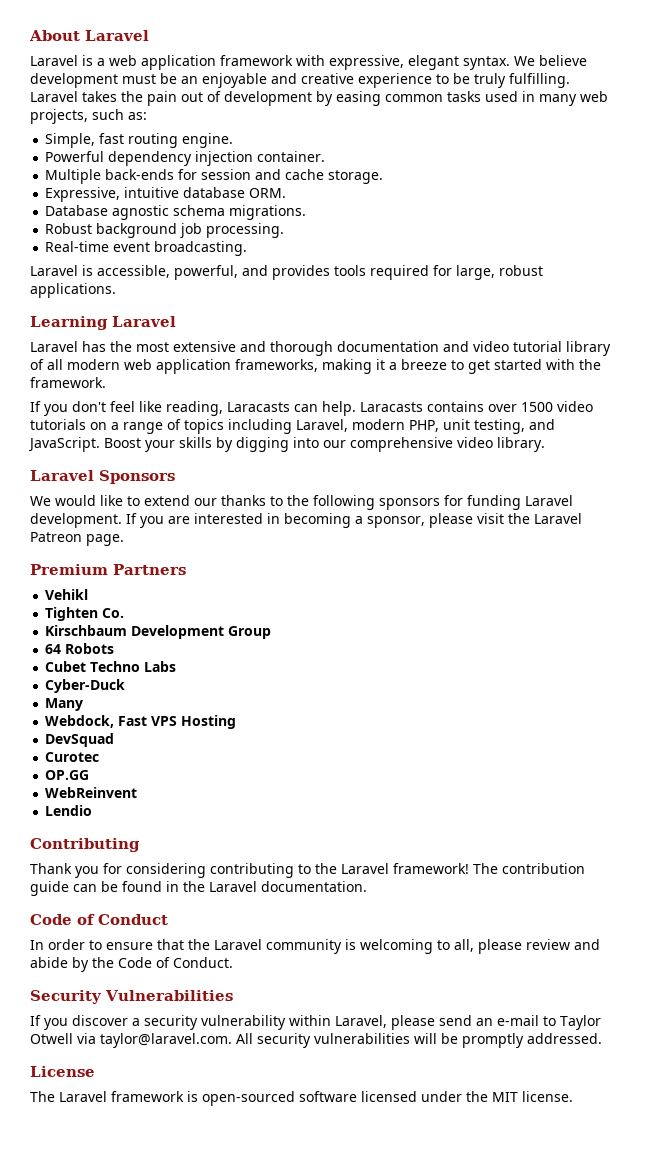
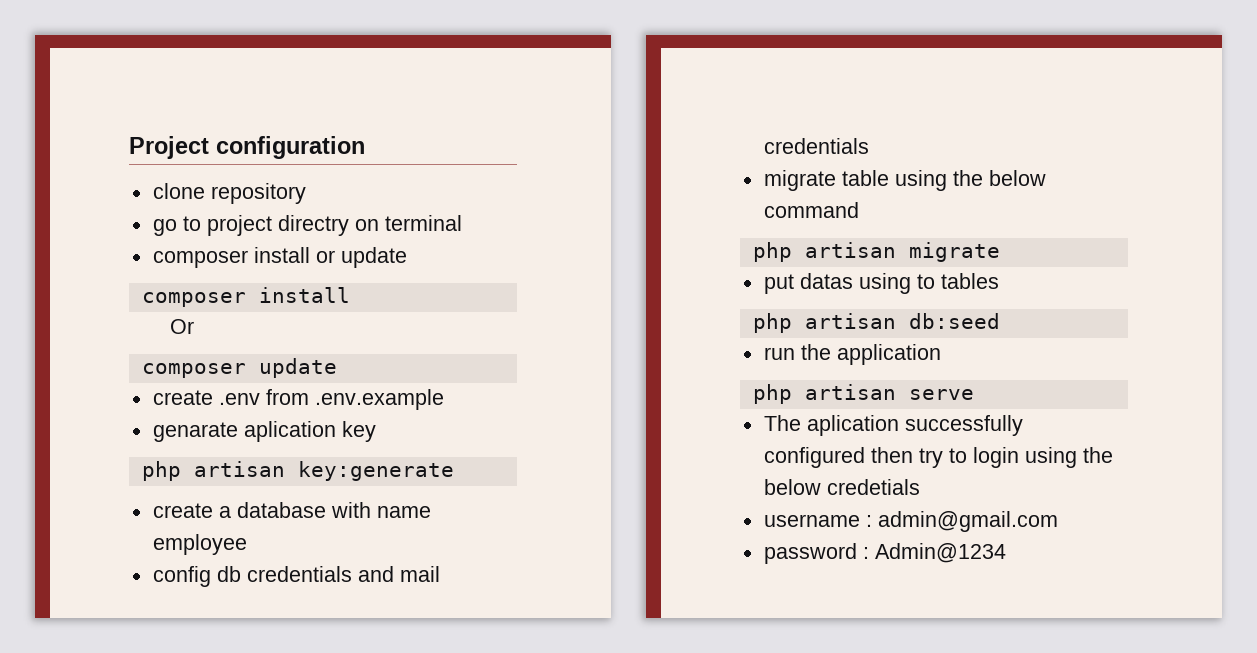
[29,30,149,41] [30,55,587,70] [30,73,570,88] [30,91,608,106] [30,109,147,124] [45,133,234,148] [45,151,326,166] [45,169,384,184] [45,187,287,202] [45,205,307,220] [45,223,285,238] [45,241,248,256] [30,265,543,280] [30,283,116,298] [30,316,176,330] [30,341,611,356] [30,359,601,374] [30,377,106,388] [30,401,593,416] [30,419,555,434] [28,437,545,452] [30,470,175,484] [30,495,573,510] [30,513,582,528] [30,532,124,546] [30,564,186,575] [45,589,89,600] [45,607,125,621] [45,625,272,639] [45,643,115,654] [45,661,177,672] [45,679,126,693] [45,698,84,711] [45,715,237,729] [45,733,115,747] [45,752,100,762] [45,770,90,780] [45,787,138,798] [45,805,93,816] [30,838,140,852] [30,863,585,878] [30,881,367,896] [30,914,168,925] [30,939,600,954] [30,957,233,972] [30,990,233,1004] [30,1015,601,1030] [30,1033,602,1048] [30,1066,95,1077] [30,1091,573,1106] About Laravel // Laravel is a web application framework with expressive, elegant syntax. We believe development must be an enjoyable and creative experience to be truly fulfilling. Laravel takes the pain out of development by easing common tasks used in many web projects, such as: // Simple, fast routing engine. // Powerful dependency injection container. // Multiple back-ends for session and cache storage. // Expressive, intuitive database ORM. // Database agnostic schema migrations. // Robust background job processing. // Real-time event broadcasting. // Laravel is accessible, powerful, and provides tools required for large, robust applications. // Learning Laravel // Laravel has the most extensive and thorough documentation and video tutorial library of all modern web application frameworks, making it a breeze to get started with the framework. // If you don't feel like reading, Laracasts can help. Laracasts contains over 1500 video tutorials on a range of topics including Laravel, modern PHP, unit testing, and JavaScript. Boost your skills by digging into our comprehensive video library. // Laravel Sponsors // We would like to extend our thanks to the following sponsors for funding Laravel development. If you are interested in becoming a sponsor, please visit the Laravel Patreon page. // Premium Partners // Vehikl // Tighten Co. // Kirschbaum Development Group // 64 Robots // Cubet Techno Labs // Cyber-Duck // Many // Webdock, Fast VPS Hosting // DevSquad // Curotec // OP.GG // WebReinvent // Lendio // Contributing // Thank you for considering contributing to the Laravel framework! The contribution guide can be found in the Laravel documentation. // Code of Conduct // In order to ensure that the Laravel community is welcoming to all, please review and abide by the Code of Conduct. // Security Vulnerabilities // If you discover a security vulnerability within Laravel, please send an e-mail to Taylor Otwell via taylor@laravel.com. All security vulnerabilities will be promptly addressed. // License // The Laravel framework is open-sourced software licensed under the MIT license. -> [129,136,365,159] [152,183,306,204] [152,215,462,236] [152,247,407,268] [141,287,350,307] [169,319,194,334] [141,358,337,378] [152,389,444,410] [152,421,376,442] [141,461,454,481] [152,502,431,518] [152,534,247,555] [152,566,440,587] [763,138,869,154] [763,170,1046,191] [763,202,859,218] [752,242,1000,262] [763,273,999,294] [752,313,1000,333] [763,344,941,365] [752,384,974,404] [763,415,1023,436] [763,447,1113,468] [763,479,920,495] [763,511,1058,532] [763,543,1006,564] Project configuration // clone repository // go to project directry on terminal // composer install or update // composer install // Or // composer update // create .env from .env.example // genarate aplication key // php artisan key:generate // create a database with name employee // config db credentials and mail credentials // migrate table using the below command // php artisan migrate // put datas using to tables // php artisan db:seed // run the application // php artisan serve // The aplication successfully configured then try to login using the below credetials // username : admin@gmail.com // password : Admin@1234

